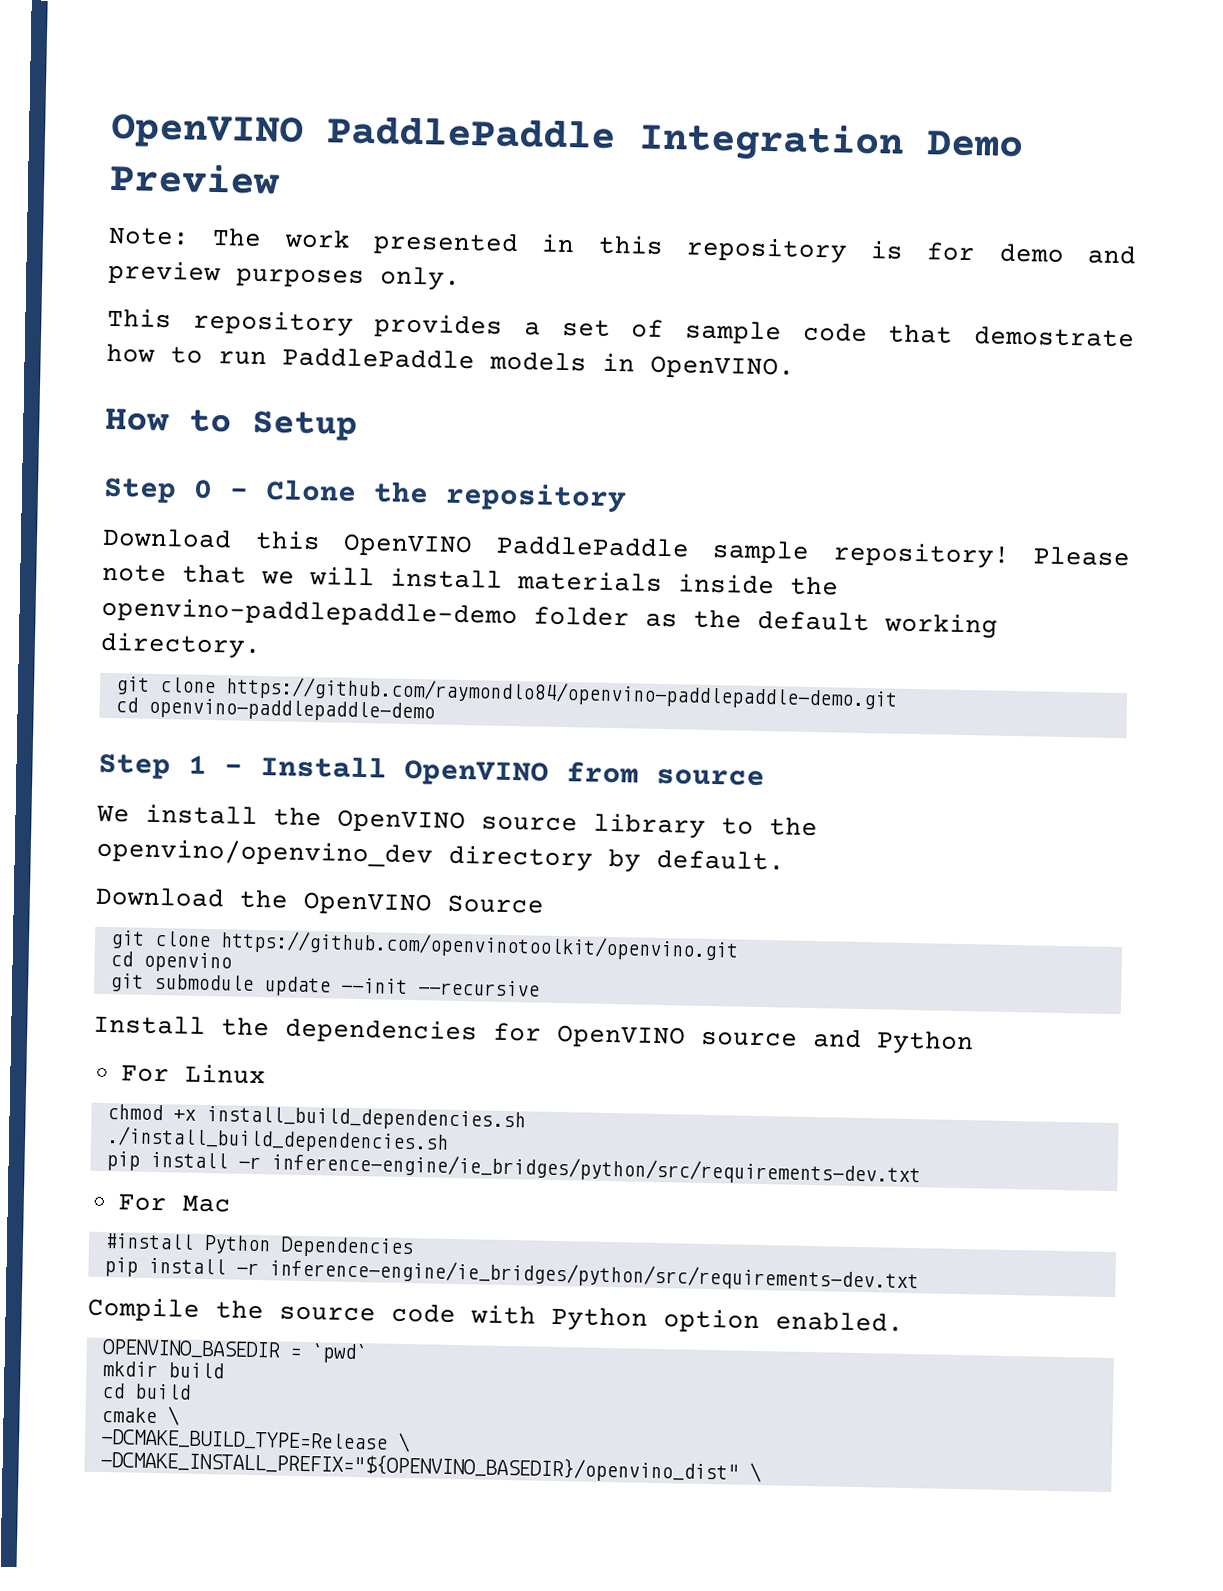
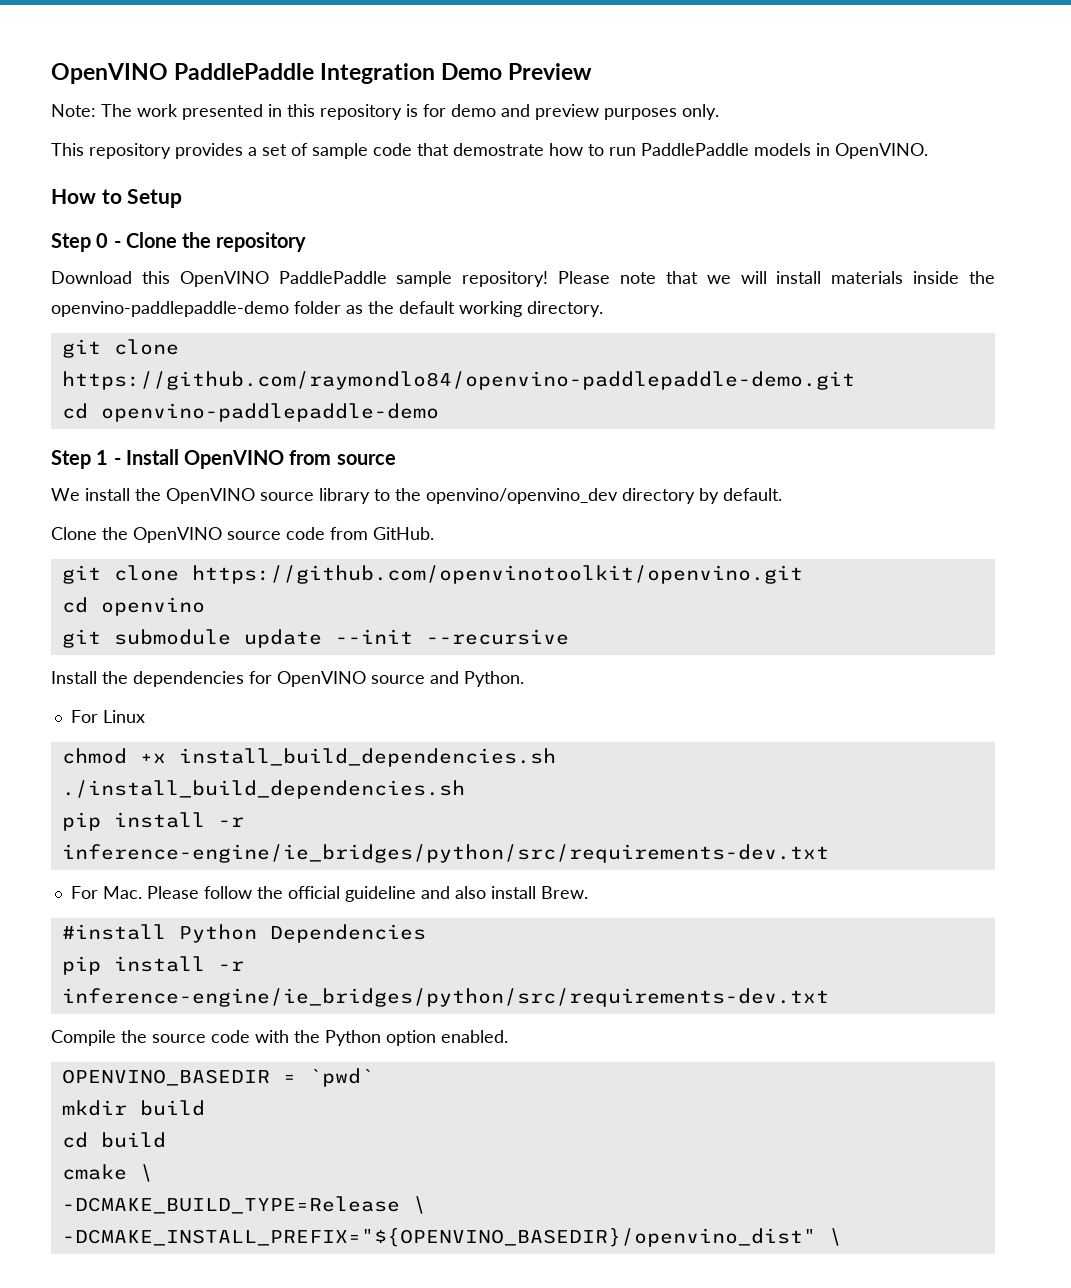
[95,886,544,916] Download the OpenVINO Source -> [51,527,434,543] Clone the OpenVINO source code from GitHub.
[876,1030,974,1056] Python -> [464,671,524,687] Python.
[181,1194,231,1213] Mac -> [102,886,588,902] Mac. Please follow the official guideline and also install Brew.
(536, 1314) none -> [294,1030,320,1043] the

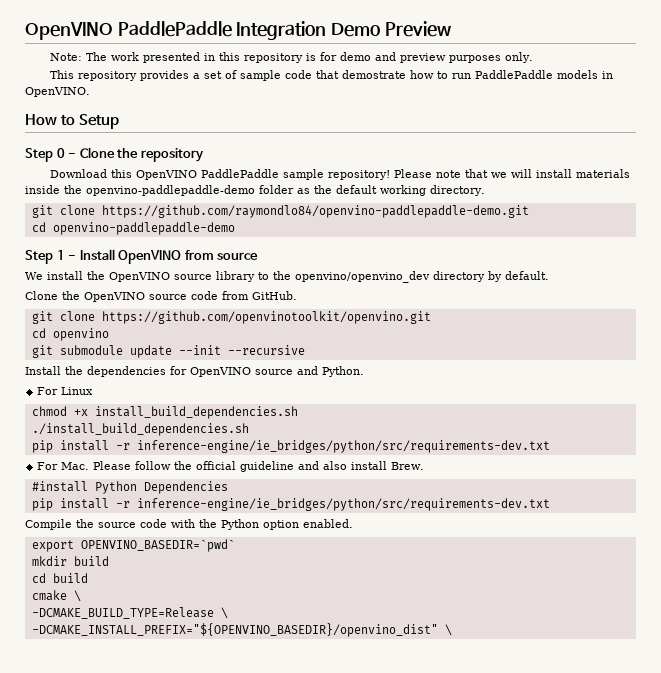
[61,1068,374,1087] OPENVINO_BASEDIR = `pwd` -> [31,539,235,552] export OPENVINO_BASEDIR=`pwd`

